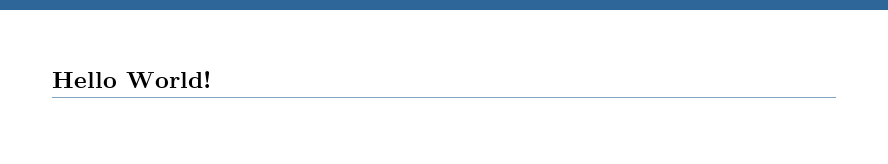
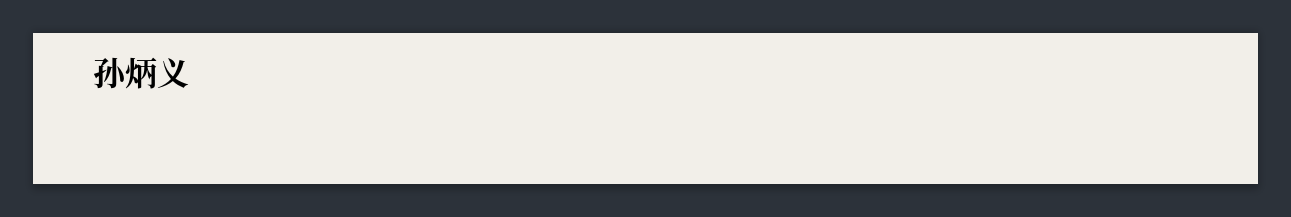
[52,71,211,88] Hello World! -> [93,57,189,89] 孙炳义

